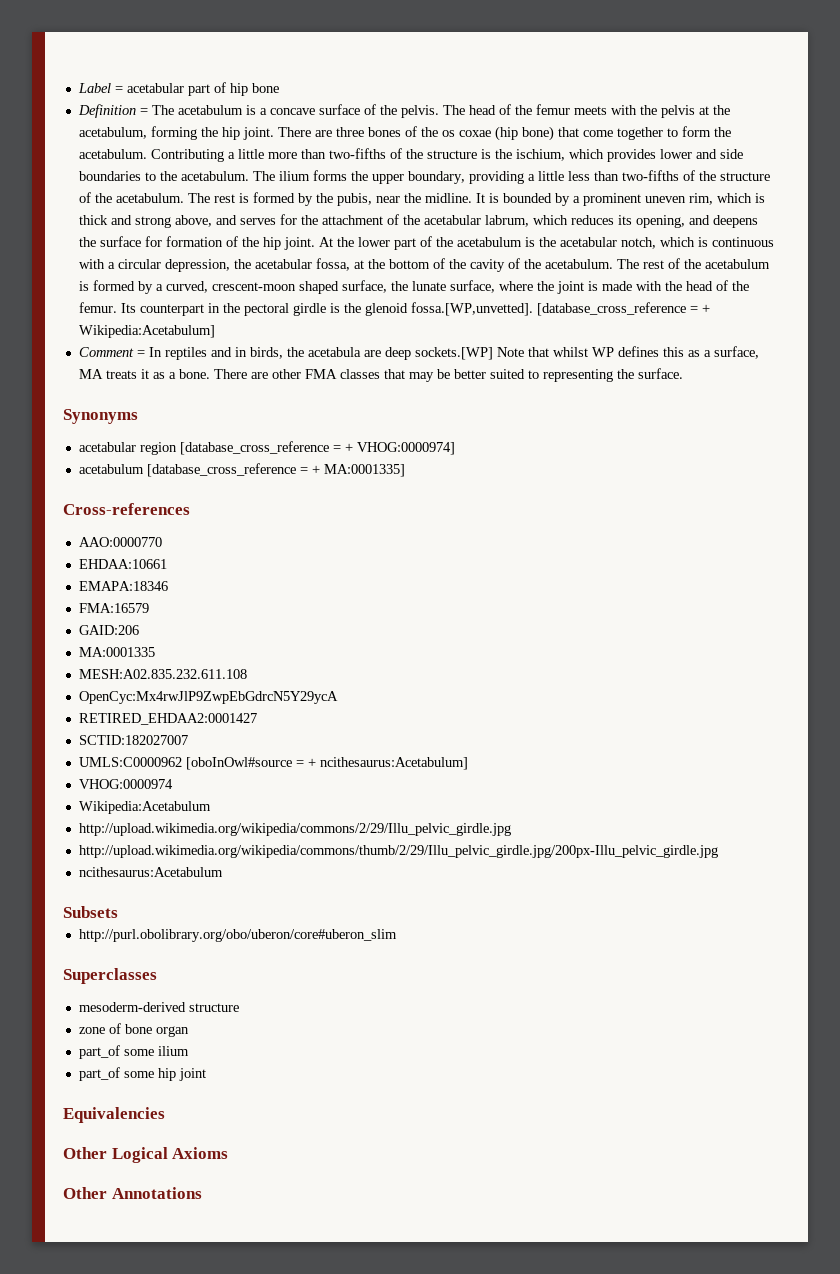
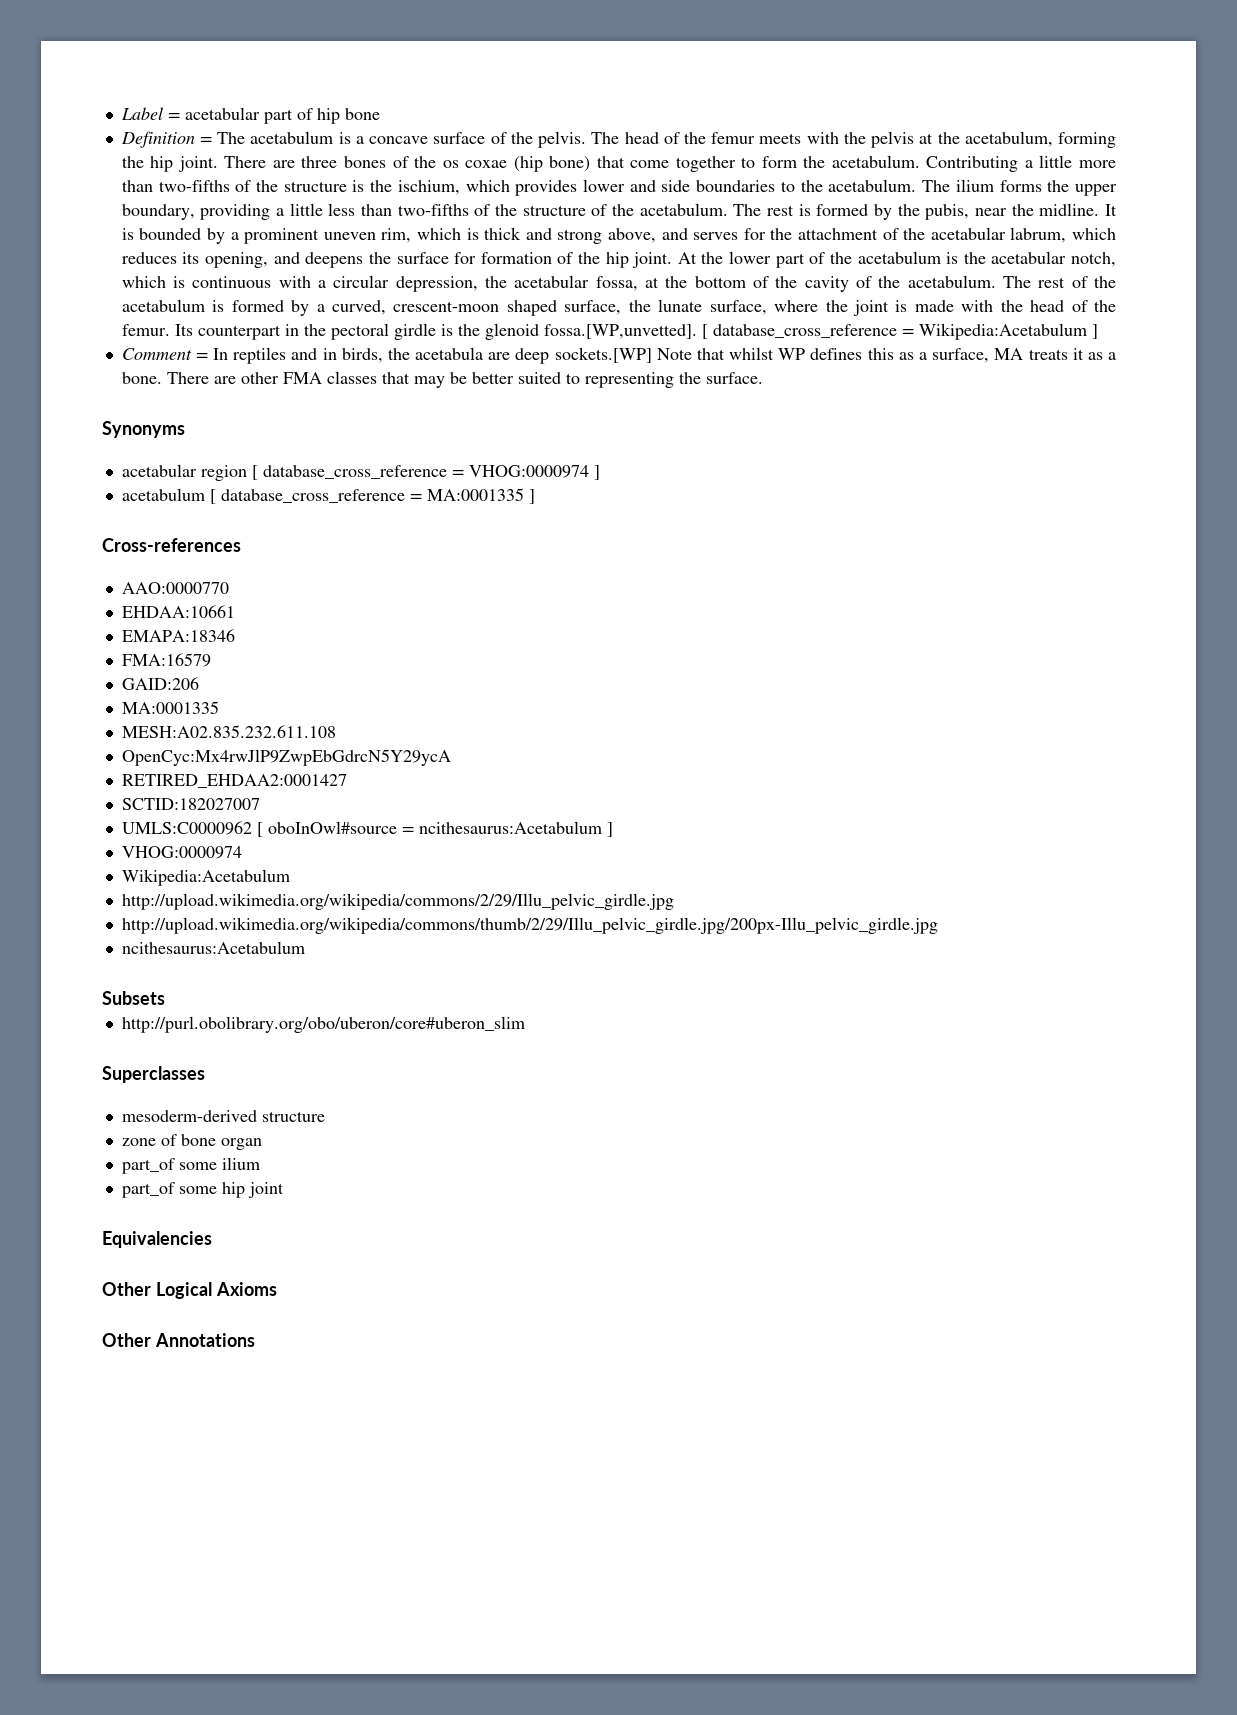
[536,302,710,316] [78,325,215,338] [database_cross_reference = + Wikipedia:Acetabulum] -> [701,323,1098,340] [ database_cross_reference = Wikipedia:Acetabulum ]
[179,441,455,455] [78,463,405,477] [database_cross_reference = + VHOG:0000974] // acetabulum [database_cross_reference = + MA:0001335] -> [251,465,600,480] [121,488,535,504] [ database_cross_reference = VHOG:0000974 ] // acetabulum [ database_cross_reference = MA:0001335 ]
[185,757,468,770] [oboInOwl#source = + ncithesaurus:Acetabulum] -> [256,821,613,837] [ oboInOwl#source = ncithesaurus:Acetabulum ]

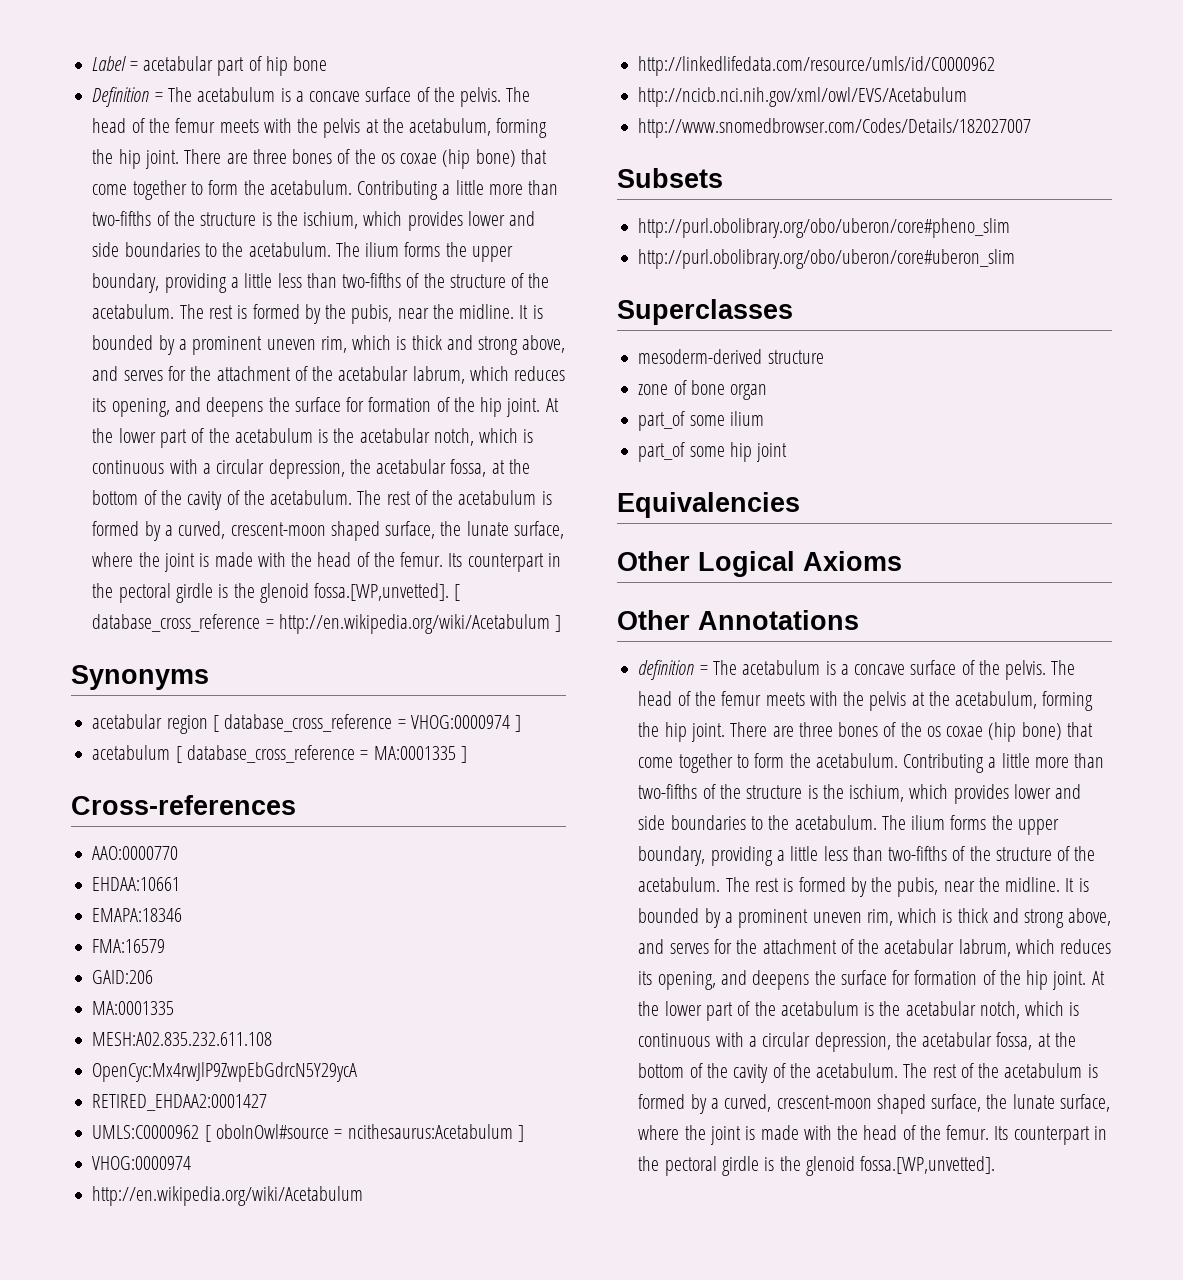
[918,323,1098,340] [121,347,1116,364] [121,371,763,388] Wikipedia:Acetabulum ] // Comment = In reptiles and in birds, the acetabula are deep sockets.[WP] Note that whilst WP defines this as a surface, MA treats it as a bone. There are other FMA classes that may be better suited to representing the surface. -> [278,614,562,634] http://en.wikipedia.org/wiki/Acetabulum ]
[121,798,260,810] // SCTID:182027007 -> (268, 1102) none
[121,869,290,886] [121,893,674,910] [121,917,938,934] [121,941,305,954] Wikipedia:Acetabulum // http://upload.wikimedia.org/wikipedia/commons/2/29/Illu_pelvic_girdle.jpg // http://upload.wikimedia.org/wikipedia/commons/thumb/2/29/Illu_pelvic_girdle.jpg/200px-Illu_pelvic_girdle.jpg // ncithesaurus:Acetabulum -> [92,1186,364,1206] [638,56,996,76] [638,87,968,107] [638,118,1032,138] http://en.wikipedia.org/wiki/Acetabulum // http://linkedlifedata.com/resource/umls/id/C0000962 // http://ncicb.nci.nih.gov/xml/owl/EVS/Acetabulum // http://www.snomedbrowser.com/Codes/Details/182027007
(165, 998) none -> [638,218,1011,238] // http://purl.obolibrary.org/obo/uberon/core#pheno_slim
(255, 1340) none -> [638,660,1076,680] [638,691,1094,711] [638,722,1093,742] [638,753,1105,773] [638,784,1082,804] [638,815,1059,835] [638,846,1096,866] [638,877,1089,897] [638,908,1112,928] [638,939,1112,957] [638,970,1105,990] [638,1001,1080,1021] [638,1032,1076,1052] [638,1063,1098,1083] [638,1094,1110,1114] [638,1125,1107,1145] [638,1156,996,1176] // definition = The acetabulum is a concave surface of the pelvis. The head of the femur meets with the pelvis at the acetabulum, forming the hip joint. There are three bones of the os coxae (hip bone) that come together to form the acetabulum. Contributing a little more than two-fifths of the structure is the ischium, which provides lower and side boundaries to the acetabulum. The ilium forms the upper boundary, providing a little less than two-fifths of the structure of the acetabulum. The rest is formed by the pubis, near the midline. It is bounded by a prominent uneven rim, which is thick and strong above, and serves for the attachment of the acetabular labrum, which reduces its opening, and deepens the surface for formation of the hip joint. At the lower part of the acetabulum is the acetabular notch, which is continuous with a circular depression, the acetabular fossa, at the bottom of the cavity of the acetabulum. The rest of the acetabulum is formed by a curved, crescent-moon shaped surface, the lunate surface, where the joint is made with the head of the femur. Its counterpart in the pectoral girdle is the glenoid fossa.[WP,unvetted].

